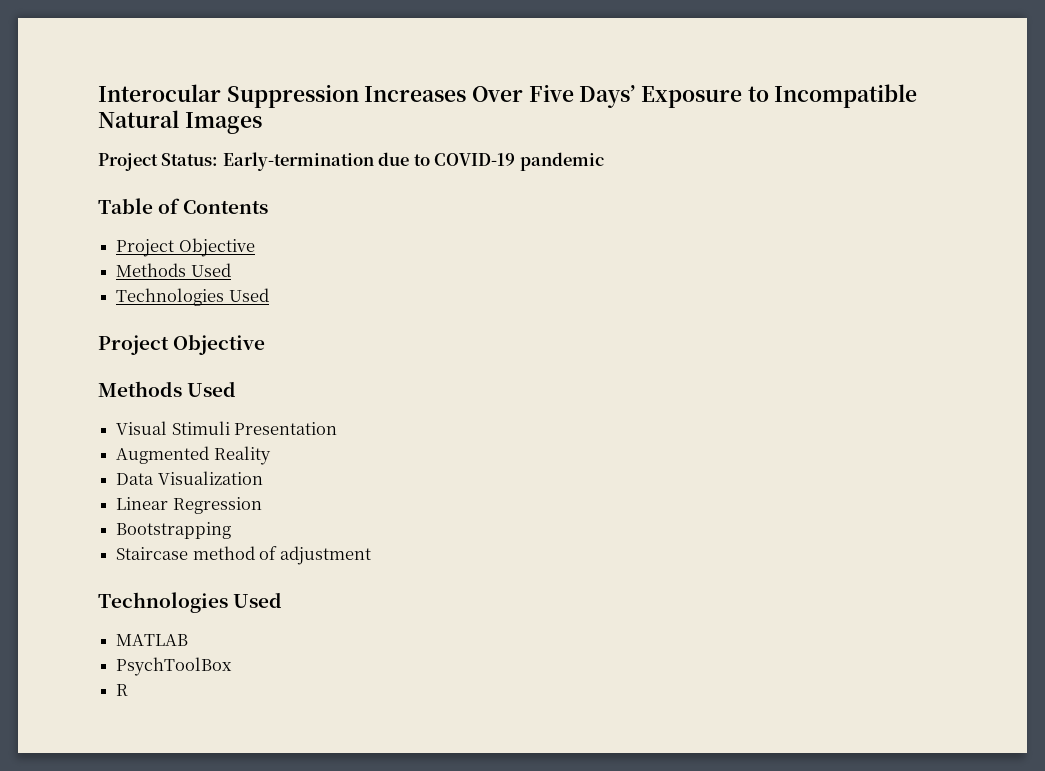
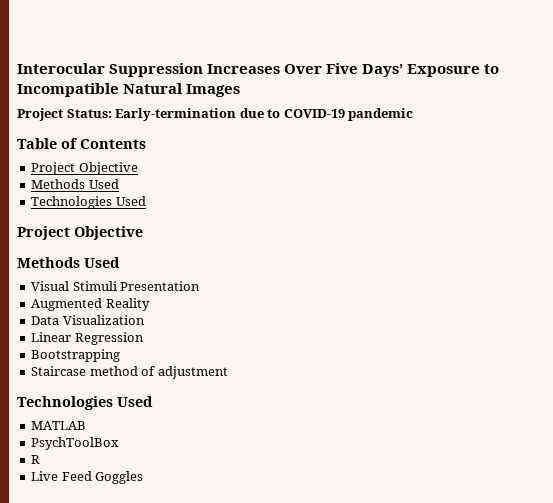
(129, 690) none -> [31,471,144,484] // Live Feed Goggles

